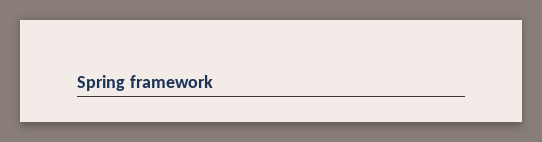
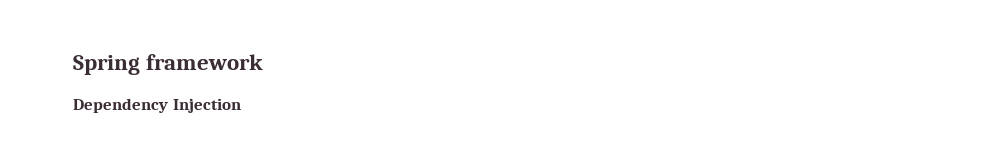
(213, 81) none -> [73,98,241,113] // Dependency Injection

